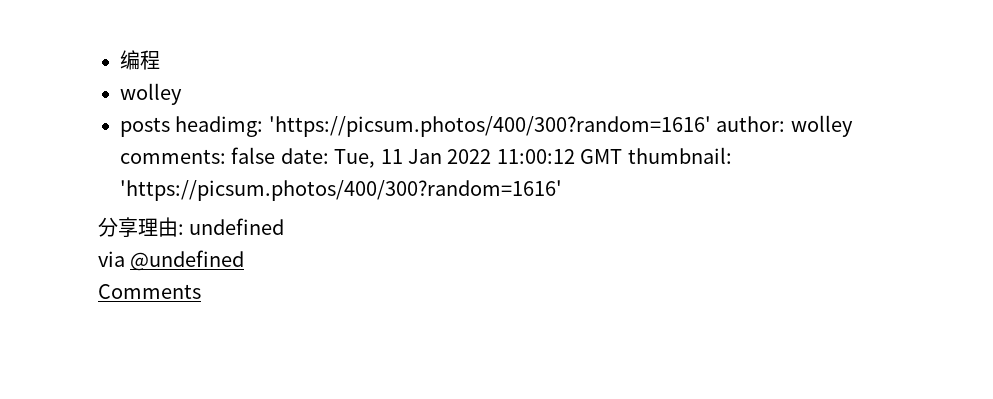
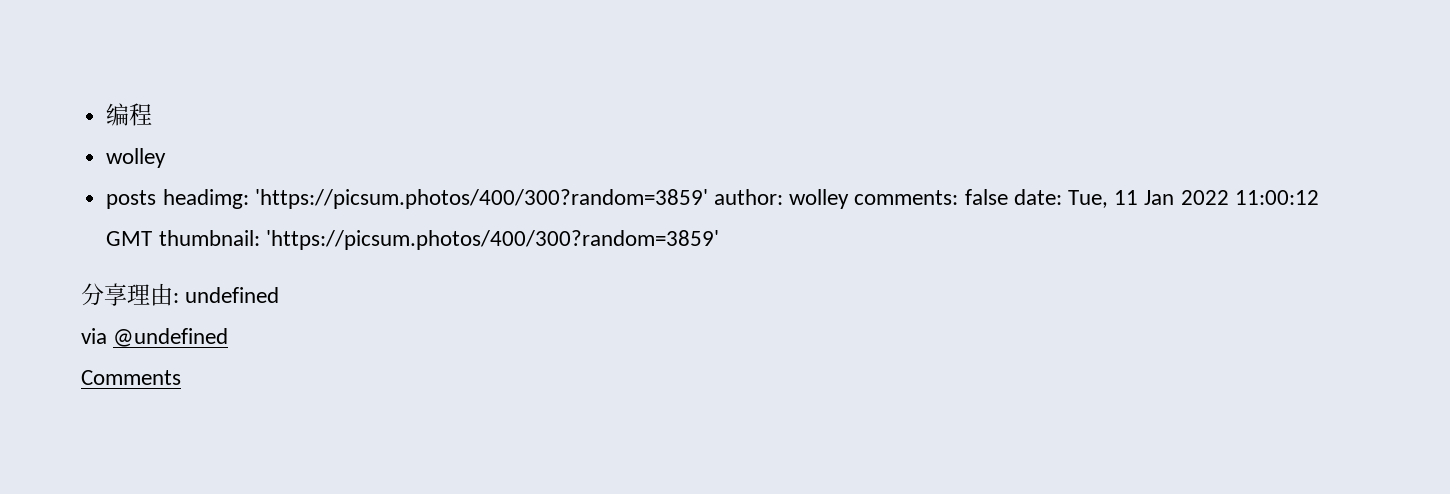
[268,116,711,137] 'https://picsum.photos/400/300?random=1616' -> [254,189,708,209] 'https://picsum.photos/400/300?random=3859'
[120,180,562,201] 'https://picsum.photos/400/300?random=1616' -> [265,230,719,250] 'https://picsum.photos/400/300?random=3859'

